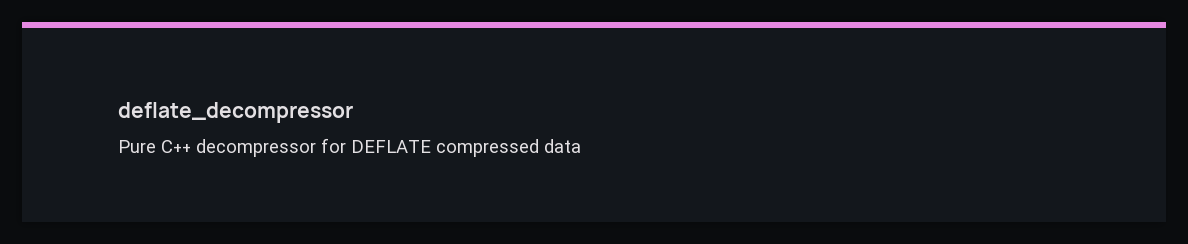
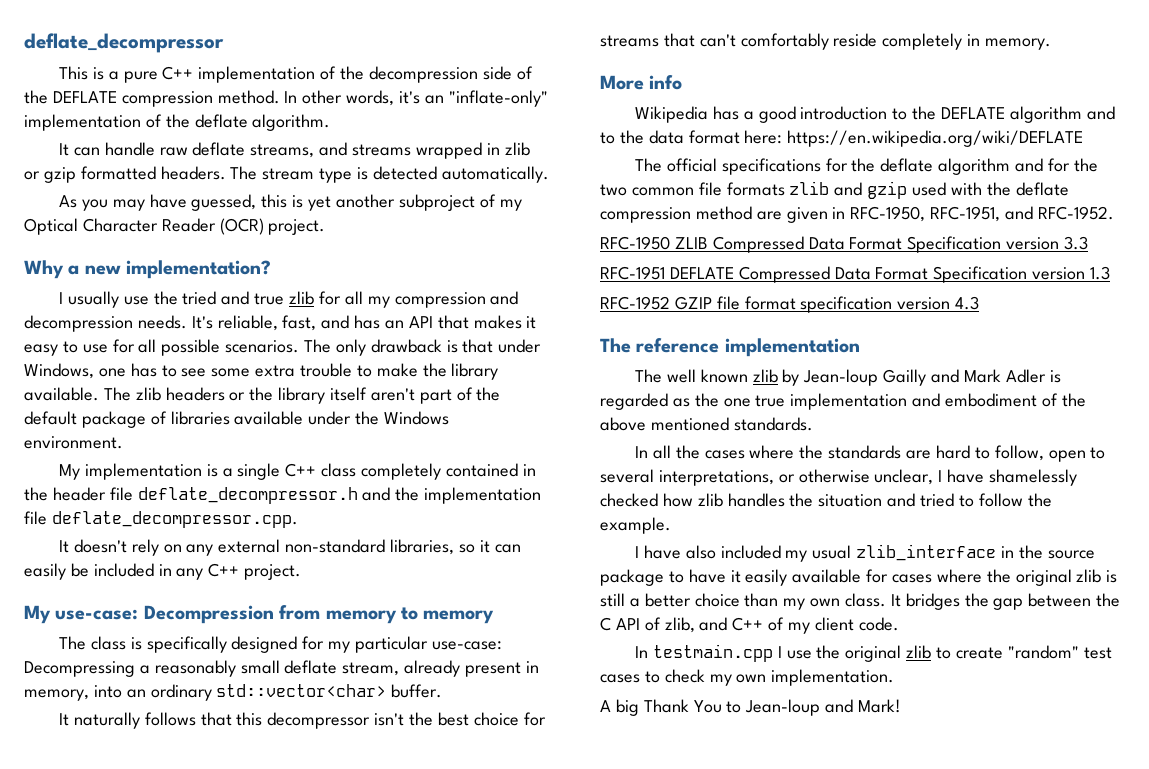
[118,138,581,157] Pure C++ decompressor for DEFLATE compressed data -> [59,66,533,83] [24,90,548,107] [24,114,331,131] [59,142,530,159] [24,166,549,183] [59,194,522,211] [24,218,326,235] [24,260,272,279] [59,291,519,308] [24,315,537,332] [24,339,542,356] [24,363,499,380] [24,387,501,404] [24,411,450,428] [24,436,123,449] [59,463,536,480] [24,487,542,504] [24,511,298,528] [59,539,521,556] [24,563,302,580] [24,605,495,624] [59,636,502,653] [24,660,539,677] [24,684,443,701] [59,712,546,729] [600,33,1052,50] [600,75,683,90] [635,106,1115,123] [600,130,1084,147] [635,158,1098,175] [600,181,1069,199] [600,206,1114,223] [600,236,1089,253] [600,266,1111,283] [600,296,980,313] [600,338,860,357] [635,369,1061,386] [600,393,1086,410] [600,417,813,431] [635,445,1106,462] [600,469,1078,486] [600,493,1052,507] [600,517,671,534] [635,544,1095,562] [600,569,1118,586] [600,593,1121,610] [600,617,899,634] [635,644,1112,662] [600,669,895,686] [600,699,902,716] This is a pure C++ implementation of the decompression side of the DEFLATE compression method. In other words, it's an "inflate-only" implementation of the deflate algorithm. // It can handle raw deflate streams, and streams wrapped in zlib or gzip formatted headers. The stream type is detected automatically. // As you may have guessed, this is yet another subproject of my Optical Character Reader (OCR) project. // Why a new implementation? // I usually use the tried and true zlib for all my compression and decompression needs. It's reliable, fast, and has an API that makes it easy to use for all possible scenarios. The only drawback is that under Windows, one has to see some extra trouble to make the library available. The zlib headers or the library itself aren't part of the default package of libraries available under the Windows environment. // My implementation is a single C++ class completely contained in the header file deflate_decompressor.h and the implementation file deflate_decompressor.cpp. // It doesn't rely on any external non-standard libraries, so it can easily be included in any C++ project. // My use-case: Decompression from memory to memory // The class is specifically designed for my particular use-case: Decompressing a reasonably small deflate stream, already present in memory, into an ordinary std::vector<char> buffer. // It naturally follows that this decompressor isn't the best choice for streams that can't comfortably reside completely in memory. // More info // Wikipedia has a good introduction to the DEFLATE algorithm and to the data format here: https://en.wikipedia.org/wiki/DEFLATE // The official specifications for the deflate algorithm and for the two common file formats zlib and gzip used with the deflate compression method are given in RFC-1950, RFC-1951, and RFC-1952. // RFC-1950 ZLIB Compressed Data Format Specification version 3.3 // RFC-1951 DEFLATE Compressed Data Format Specification version 1.3 // RFC-1952 GZIP file format specification version 4.3 // The reference implementation // The well known zlib by Jean-loup Gailly and Mark Adler is regarded as the one true implementation and embodiment of the above mentioned standards. // In all the cases where the standards are hard to follow, open to several interpretations, or otherwise unclear, I have shamelessly checked how zlib handles the situation and tried to follow the example. // I have also included my usual zlib_interface in the source package to have it easily available for cases where the original zlib is still a better choice than my own class. It bridges the gap between the C API of zlib, and C++ of my client code. // In testmain.cpp I use the original zlib to create "random" test cases to check my own implementation. // A big Thank You to Jean-loup and Mark!

